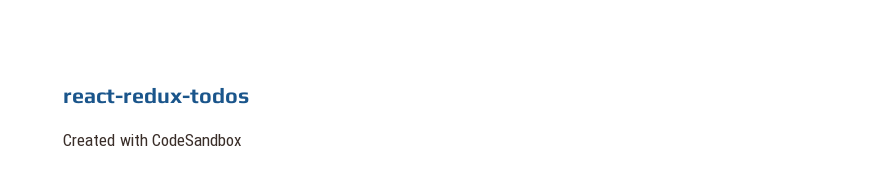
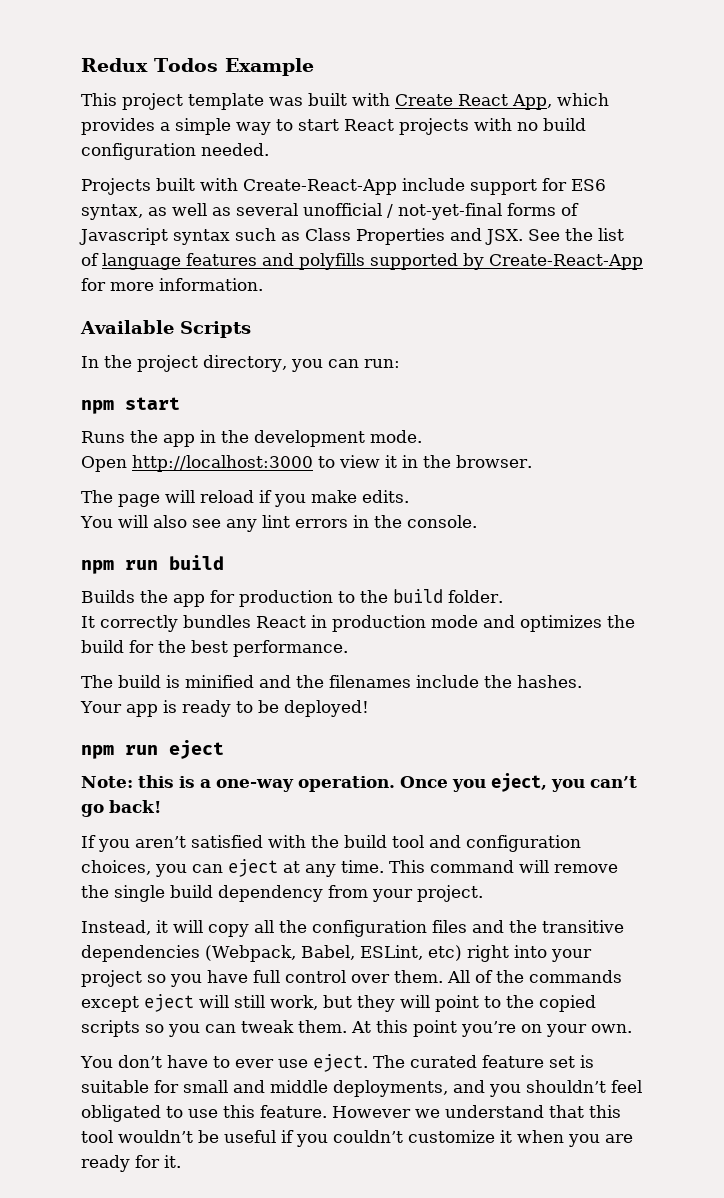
[63,87,249,104] [63,134,242,146] react-redux-todos // Created with CodeSandbox -> [81,58,314,76] [81,93,609,110] [81,118,586,135] [81,143,269,160] [81,178,606,195] [81,203,579,220] [79,228,624,245] [81,253,643,270] [81,278,263,291] [80,320,251,338] [81,355,400,372] [81,397,180,414] [81,430,422,447] [81,455,532,472] [81,490,409,507] [80,515,477,532] [81,555,224,574] [81,589,503,607] [81,615,635,632] [81,640,348,657] [81,675,582,688] [80,700,369,717] [81,740,224,759] [81,773,637,792] [81,800,161,817] [81,835,581,852] [81,859,618,877] [81,885,483,902] [81,920,624,937] [81,945,592,962] [81,970,622,987] [81,994,596,1012] [81,1020,632,1037] [80,1054,594,1072] [81,1080,642,1097] [81,1105,621,1122] [81,1130,633,1147] [81,1155,181,1172] Redux Todos Example // This project template was built with Create React App, which provides a simple way to start React projects with no build configuration needed. // Projects built with Create-React-App include support for ES6 syntax, as well as several unofficial / not-yet-final forms of Javascript syntax such as Class Properties and JSX. See the list of language features and polyfills supported by Create-React-App for more information. // Available Scripts // In the project directory, you can run: // npm start // Runs the app in the development mode. // Open http://localhost:3000 to view it in the browser. // The page will reload if you make edits. // You will also see any lint errors in the console. // npm run build // Builds the app for production to the build folder. // It correctly bundles React in production mode and optimizes the build for the best performance. // The build is minified and the filenames include the hashes. // Your app is ready to be deployed! // npm run eject // Note: this is a one-way operation. Once you eject, you can’t go back! // If you aren’t satisfied with the build tool and configuration choices, you can eject at any time. This command will remove the single build dependency from your project. // Instead, it will copy all the configuration files and the transitive dependencies (Webpack, Babel, ESLint, etc) right into your project so you have full control over them. All of the commands except eject will still work, but they will point to the copied scripts so you can tweak them. At this point you’re on your own. // You don’t have to ever use eject. The curated feature set is suitable for small and middle deployments, and you shouldn’t feel obligated to use this feature. However we understand that this tool wouldn’t be useful if you couldn’t customize it when you are ready for it.

